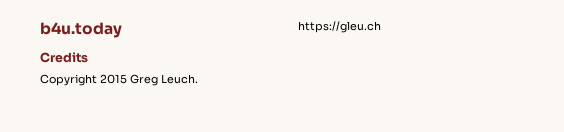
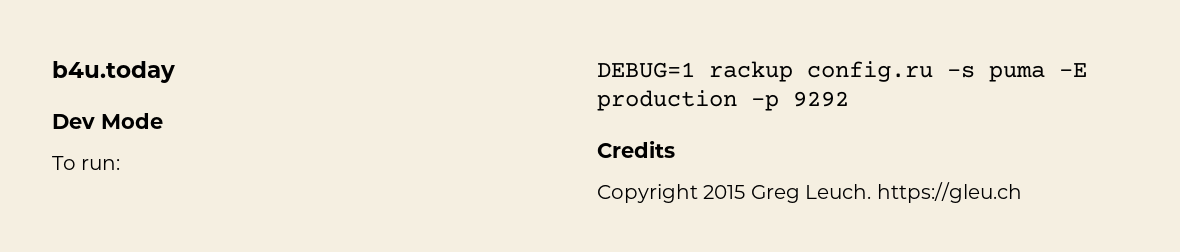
(122, 30) none -> [52,113,163,129] [52,156,121,170] [597,61,1087,82] [597,90,849,111] // Dev Mode // To run: // DEBUG=1 rackup config.ru -s puma -E production -p 9292

